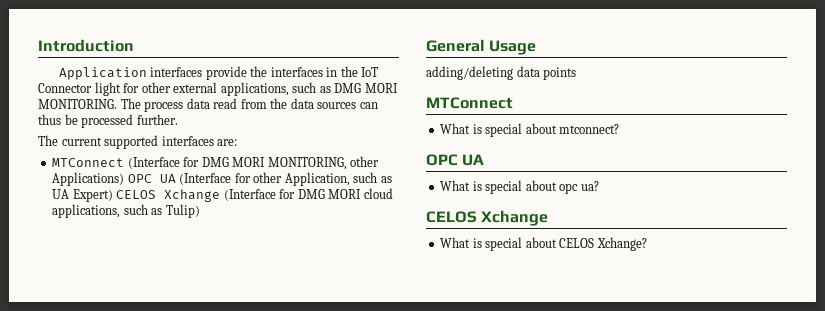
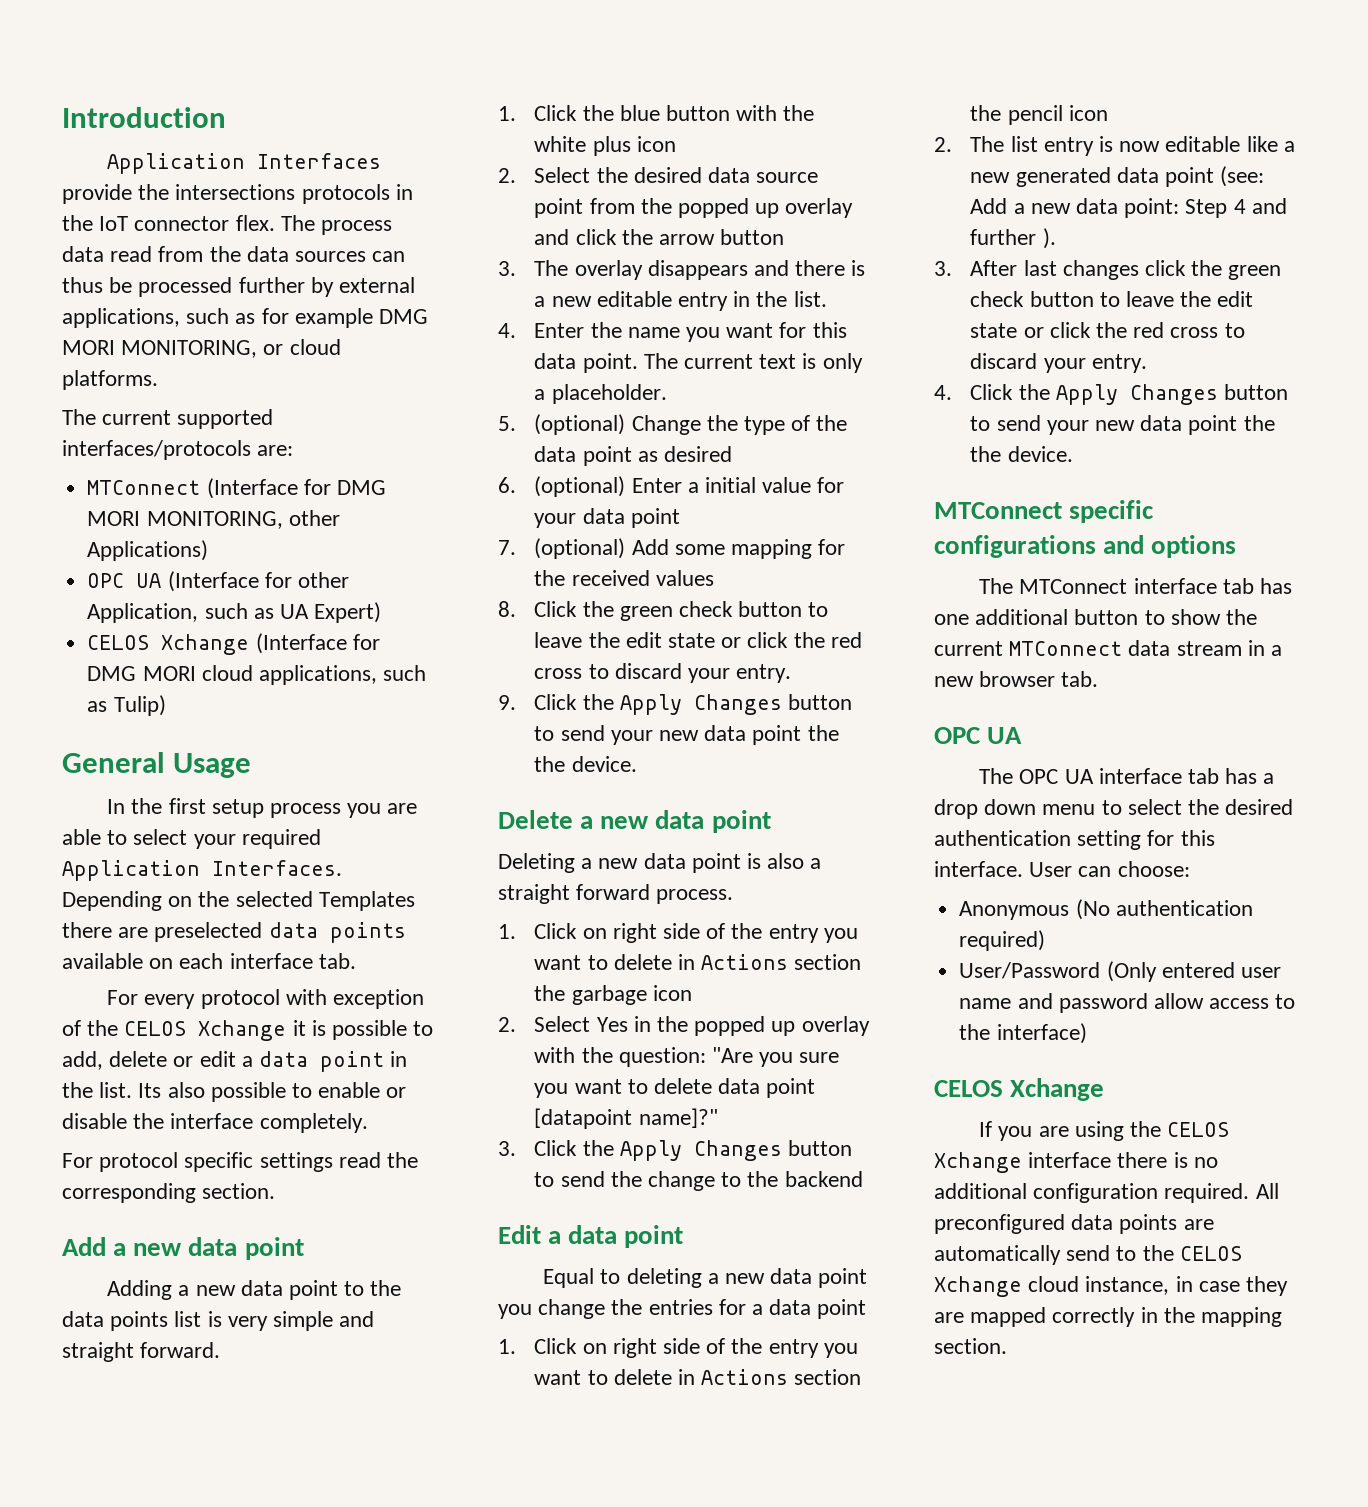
[150,67,203,77] interfaces -> [257,153,382,169] Interfaces
[270,67,323,77] interfaces -> [175,184,390,204] intersections protocols
[38,82,398,96] [38,99,117,109] Connector light for other external applications, such as DMG MORI MONITORING. -> [134,215,275,231] connector flex.
[136,114,178,125] further. -> [238,277,416,297] [62,308,429,328] [62,339,341,358] [62,370,158,390] further by external applications, such as for example DMG MORI MONITORING, or cloud platforms.
[161,136,214,146] interfaces -> [62,440,251,460] interfaces/protocols
(125, 179) none -> (209, 550) //
(113, 195) none -> (382, 612) //
[426,66,577,80] [426,97,513,109] [440,123,620,137] [426,154,485,166] [440,180,599,194] [426,210,549,226] [440,237,647,251] adding/deleting data points // MTConnect // What is special about mtconnect? // OPC UA // What is special about opc ua? // CELOS Xchange // What is special about CELOS Xchange? -> [107,798,418,818] [62,829,321,849] [62,860,342,881] [62,891,415,911] [62,922,406,943] [62,953,356,969] [107,989,424,1009] [62,1020,434,1041] [62,1051,408,1072] [62,1082,407,1102] [62,1113,368,1133] [62,1152,419,1172] [62,1183,276,1203] [62,1237,304,1260] [107,1280,402,1300] [62,1311,375,1331] [62,1342,221,1362] [498,105,815,121] [534,136,676,156] [498,167,819,183] [534,198,854,218] [534,229,785,245] [498,260,866,280] [534,291,827,311] [498,322,847,342] [534,353,863,373] [534,384,667,404] [498,414,848,435] [534,446,732,466] [498,476,845,497] [534,508,680,528] [498,538,846,559] [534,570,714,586] [498,601,829,621] [534,632,862,648] [534,663,792,683] [498,694,852,715] [534,725,839,745] [534,756,637,772] [498,810,771,833] [498,853,822,873] [498,884,734,904] [498,923,858,943] [534,954,862,970] [534,985,692,1005] [498,1016,870,1036] [534,1047,840,1067] [534,1078,816,1098] [534,1108,718,1129] [498,1140,852,1161] [534,1171,863,1191] [498,1225,684,1248] [543,1268,868,1288] [498,1299,867,1319] [498,1338,858,1358] [534,1369,862,1385] [970,105,1108,125] [934,136,1295,156] [970,166,1265,187] [970,198,1287,218] [970,228,1056,249] [934,260,1282,280] [970,291,1254,307] [970,322,1245,338] [970,353,1147,373] [934,384,1288,405] [970,415,1275,435] [970,446,1073,462] [934,500,1155,523] [934,535,1237,558] [979,578,1292,594] [934,609,1258,625] [934,640,1283,656] [934,671,1099,687] [934,727,1023,744] [979,768,1275,784] [934,799,1294,819] [934,830,1215,850] [934,861,1190,877] [959,899,1253,920] [959,930,1046,951] [959,961,1281,982] [959,993,1296,1013] [959,1023,1087,1044] [934,1078,1105,1101] [979,1121,1230,1141] [934,1152,1218,1173] [934,1183,1279,1203] [934,1214,1214,1234] [934,1245,1242,1265] [934,1276,1289,1297] [934,1307,1283,1327] [934,1338,1007,1354] In the first setup process you are able to select your required Application Interfaces. Depending on the selected Templates there are preselected data points available on each interface tab. // For every protocol with exception of the CELOS Xchange it is possible to add, delete or edit a data point in the list. Its also possible to enable or disable the interface completely. // For protocol specific settings read the corresponding section. // Add a new data point // Adding a new data point to the data points list is very simple and straight forward. // 1. Click the blue button with the white plus icon // 2. Select the desired data source point from the popped up overlay and click the arrow button // 3. The overlay disappears and there is a new editable entry in the list. // 4. Enter the name you want for this data point. The current text is only a placeholder. // 5. (optional) Change the type of the data point as desired // 6. (optional) Enter a initial value for your data point // 7. (optional) Add some mapping for the received values // 8. Click the green check button to leave the edit state or click the red cross to discard your entry. // 9. Click the Apply Changes button to send your new data point the the device. // Delete a new data point // Deleting a new data point is also a straight forward process. // 1. Click on right side of the entry you want to delete in Actions section the garbage icon // 2. Select Yes in the popped up overlay with the question: "Are you sure you want to delete data point [datapoint name]?" // 3. Click the Apply Changes button to send the change to the backend // Edit a data point // Equal to deleting a new data point you change the entries for a data point // 1. Click on right side of the entry you want to delete in Actions section the pencil icon // 2. The list entry is now editable like a new generated data point (see: Add a new data point: Step 4 and further ). // 3. After last changes click the green check button to leave the edit state or click the red cross to discard your entry. // 4. Click the Apply Changes button to send your new data point the the device. // MTConnect specific configurations and options // The MTConnect interface tab has one additional button to show the current MTConnect data stream in a new browser tab. // OPC UA // The OPC UA interface tab has a drop down menu to select the desired authentication setting for this interface. User can choose: // Anonymous (No authentication required) // User/Password (Only entered user name and password allow access to the interface) // CELOS Xchange // If you are using the CELOS Xchange interface there is no additional configuration required. All preconfigured data points are automatically send to the CELOS Xchange cloud instance, in case they are mapped correctly in the mapping section.

